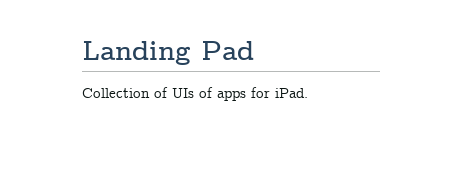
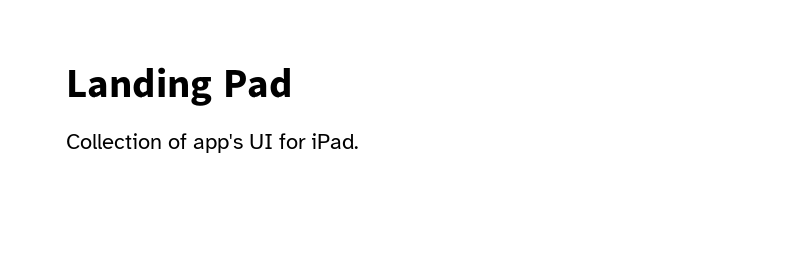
[172,87,246,101] UIs of apps -> [193,134,273,153] app's UI

